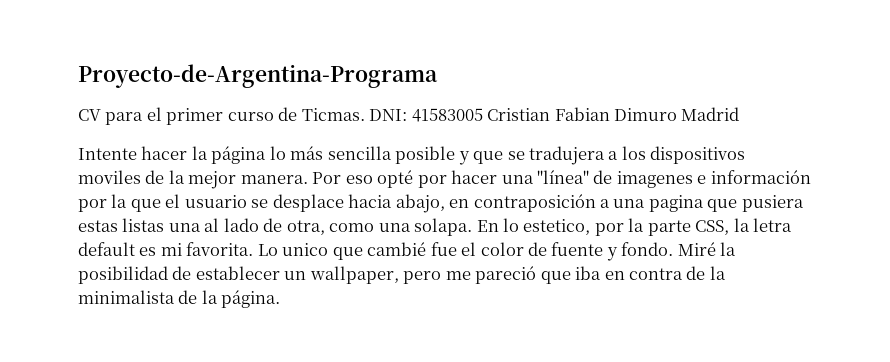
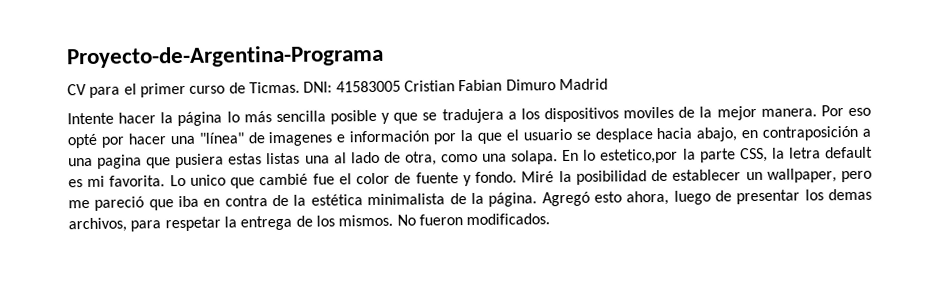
[523,219,624,236] estetico, por -> [600,148,679,164] estetico,por
(726, 273) none -> [310,194,363,206] estética
(281, 299) none -> [541,188,873,207] [68,213,551,233] Agregó esto ahora, luego de presentar los demas archivos, para respetar la entrega de los mismos. No fueron modificados.

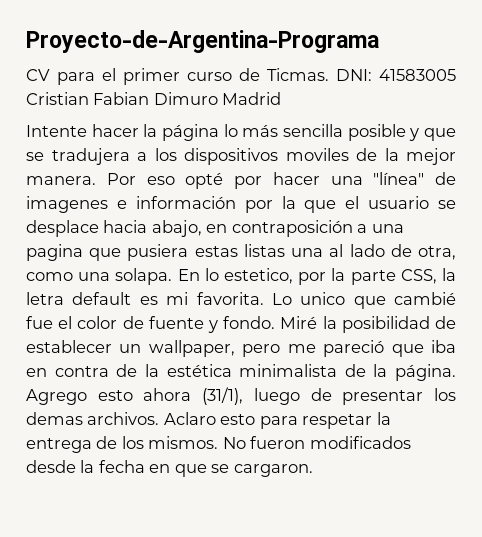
[600,148,679,164] estetico,por -> [224,268,327,285] estetico, por
[541,190,670,207] Agregó esto ahora, -> [26,387,244,405] Agrego esto ahora (31/1),
[68,217,127,233] archivos, -> [87,412,256,425] archivos. Aclaro esto
[466,213,551,226] modificados. -> [309,436,411,449] [26,460,313,477] modificados desde la fecha en que se cargaron.

